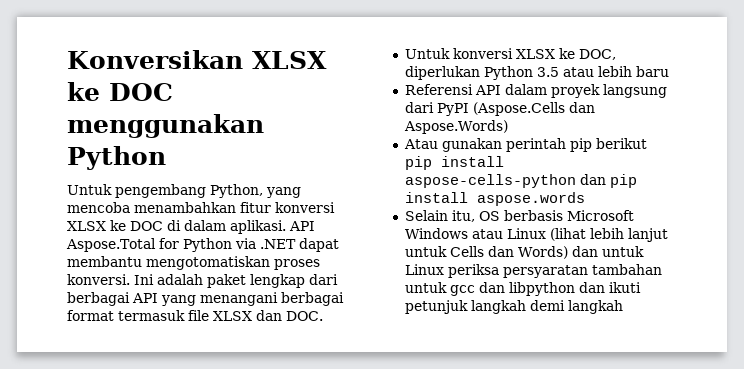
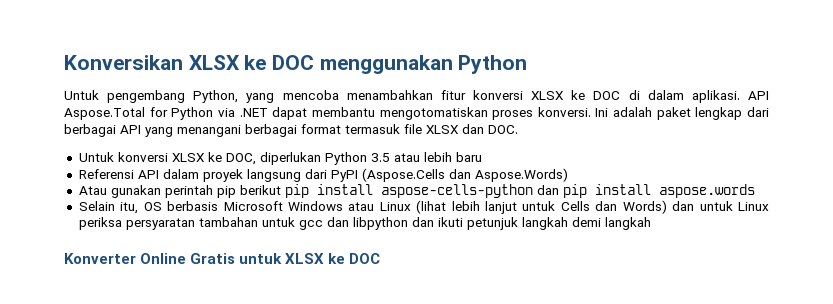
(623, 307) none -> [64,253,381,264] // Konverter Online Gratis untuk XLSX ke DOC

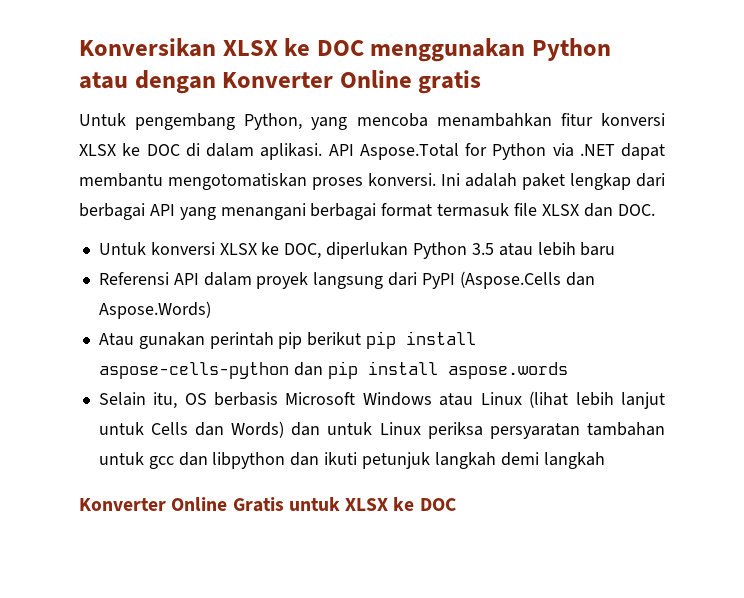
(528, 64) none -> [79,70,482,94] atau dengan Konverter Online gratis

